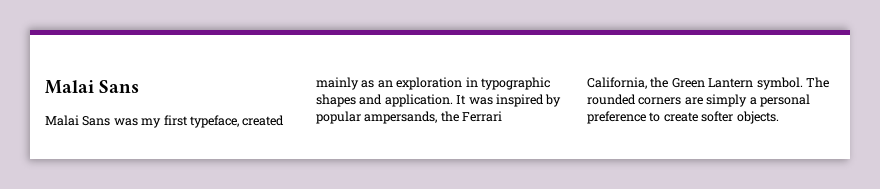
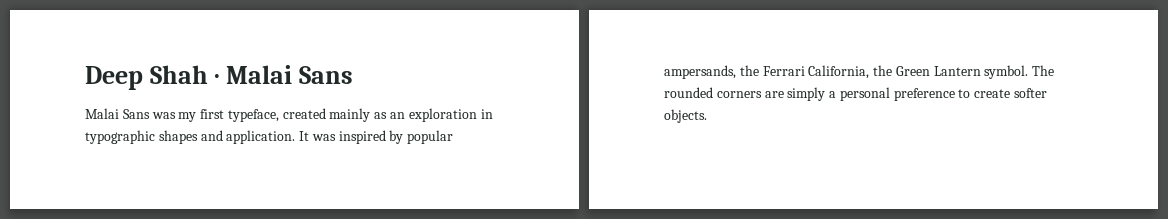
(45, 87) none -> [85,65,219,90] Deep Shah ·

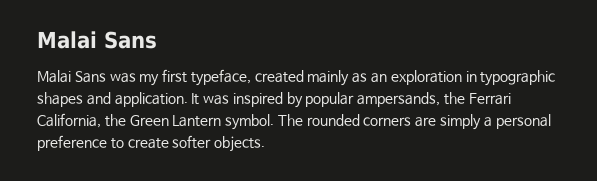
[85,65,219,90] Deep Shah · -> (37, 40) none

